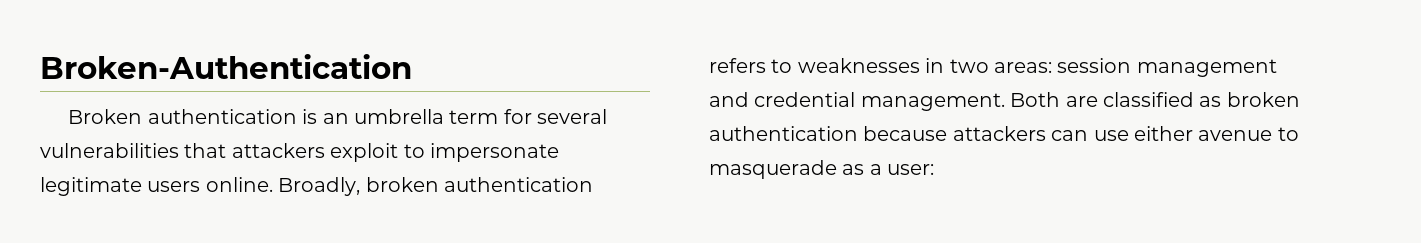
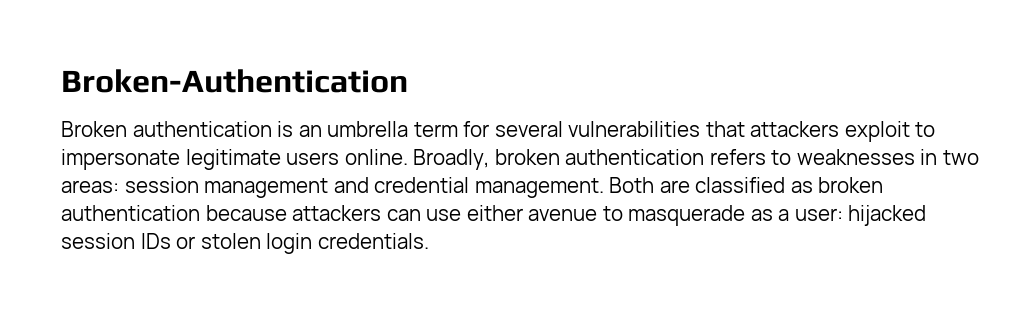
(935, 169) none -> [848,205,927,226] [61,233,429,254] hijacked session IDs or stolen login credentials.

